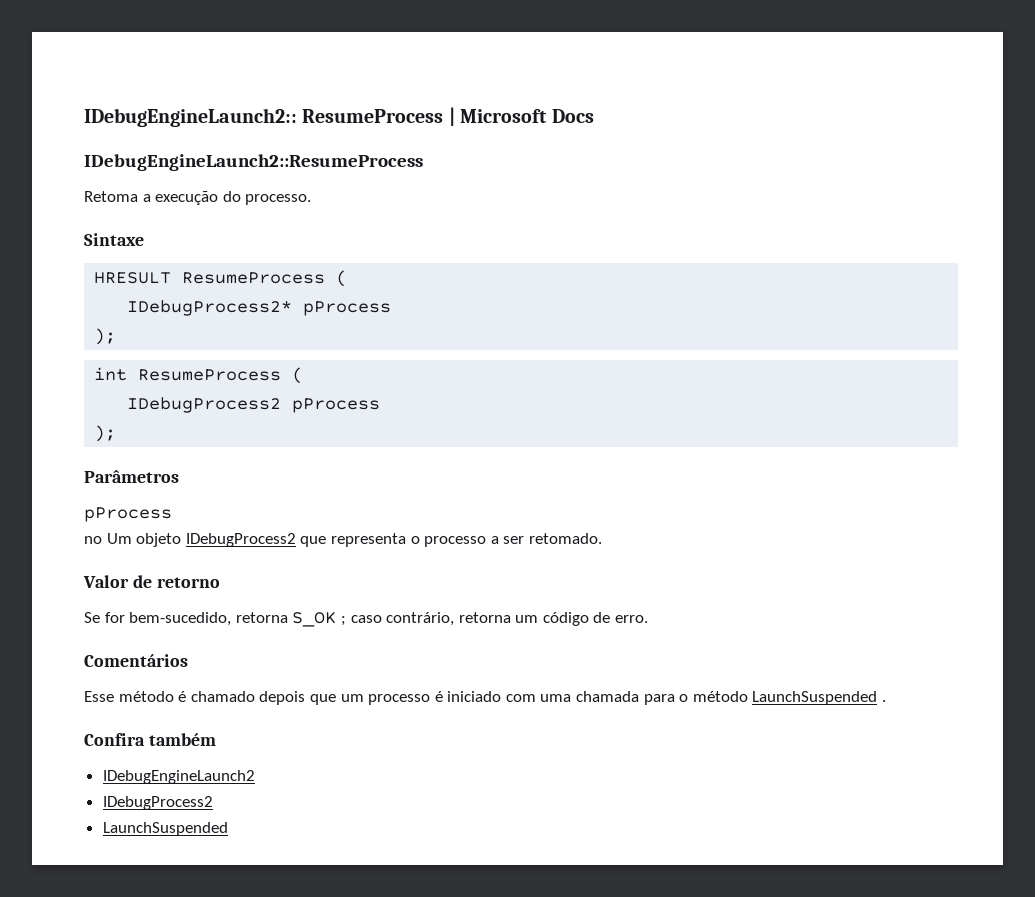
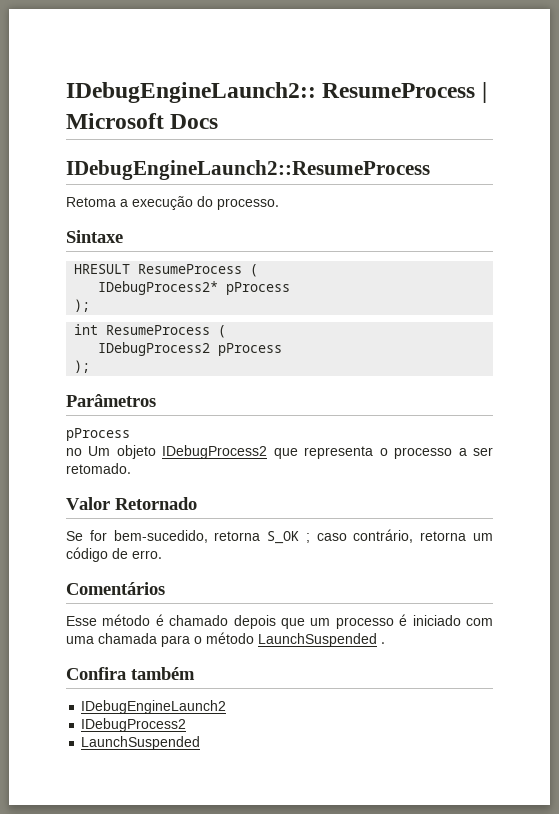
[132,575,220,588] de retorno -> [115,497,197,510] Retornado

